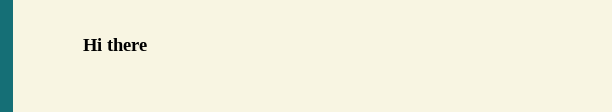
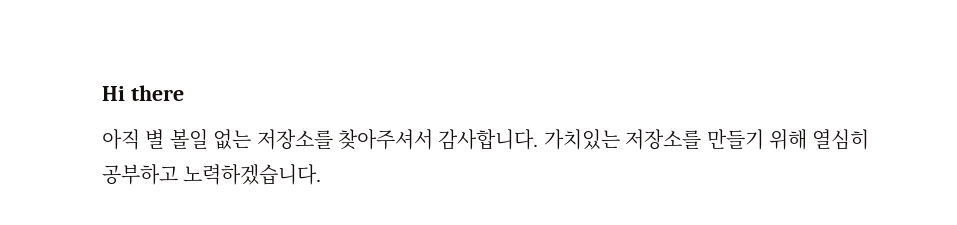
(147, 44) none -> [102,129,870,150] [102,164,322,185] // 아직 별 볼일 없는 저장소를 찾아주셔서 감사합니다. 가치있는 저장소를 만들기 위해 열심히 공부하고 노력하겠습니다.

